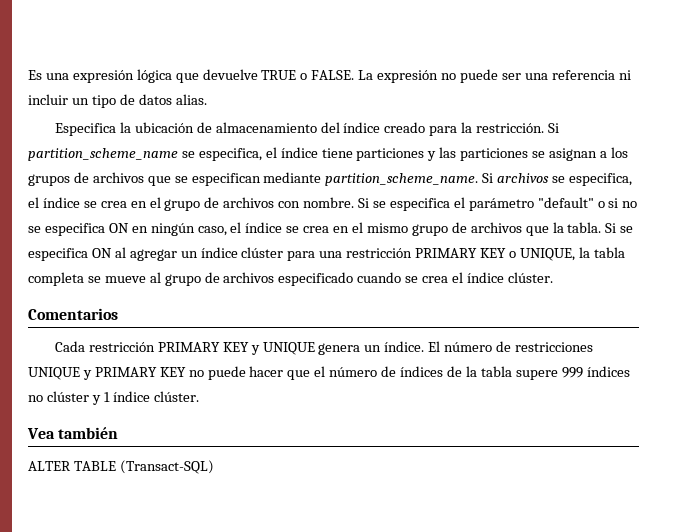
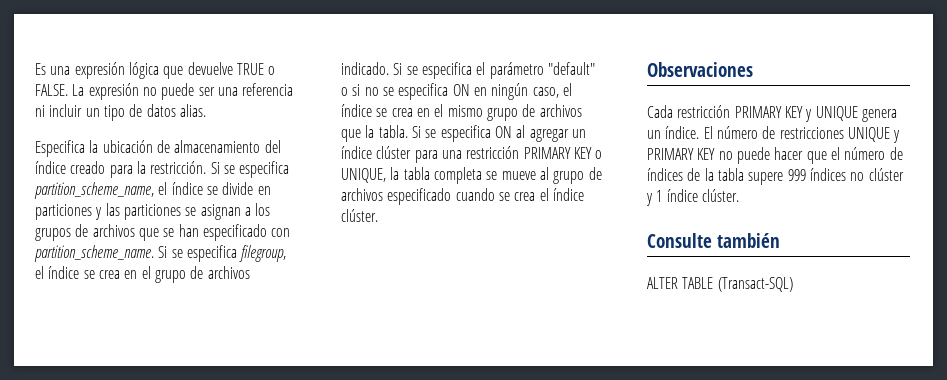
[28,147,353,161] partition_scheme_name se especifica, el índice tiene -> [223,161,290,178] [34,182,271,199] se especifica partition_scheme_name, el índice se divide en
[191,172,633,186] especifican mediante partition_scheme_name. Si archivos se especifica, -> [178,224,291,241] [34,245,287,262] han especificado con partition_scheme_name. Si se especifica filegroup,
[278,197,355,208] con nombre. -> [341,62,389,75] indicado.
[28,308,118,320] Comentarios -> [647,62,753,77] Observaciones
[27,428,55,439] Vea -> [647,233,712,248] Consulte

